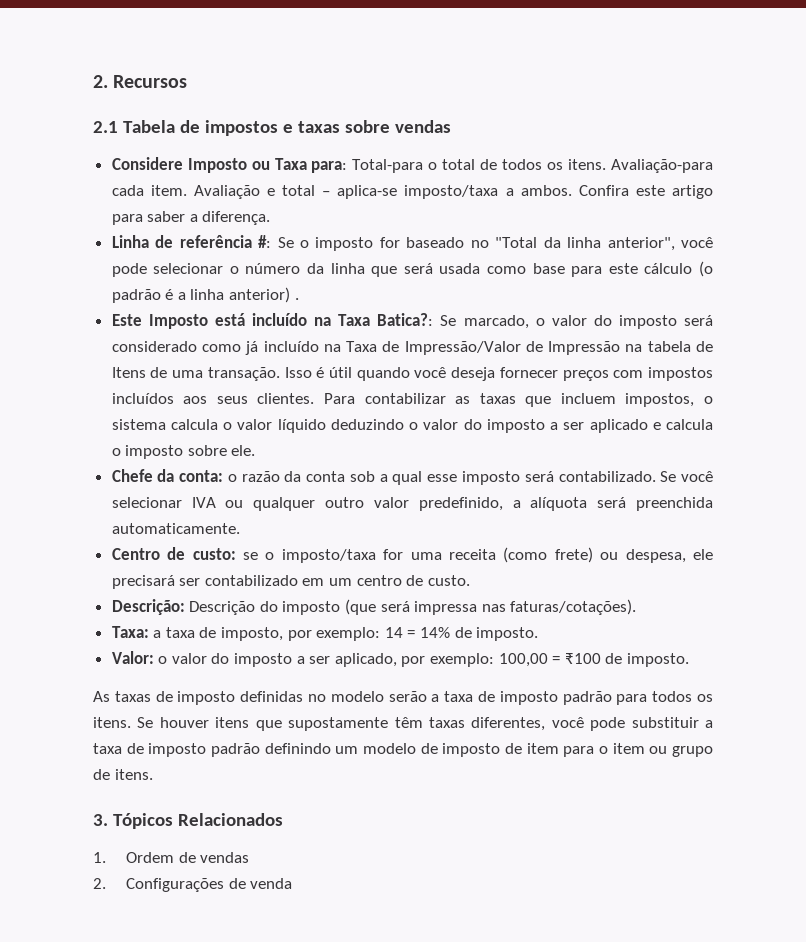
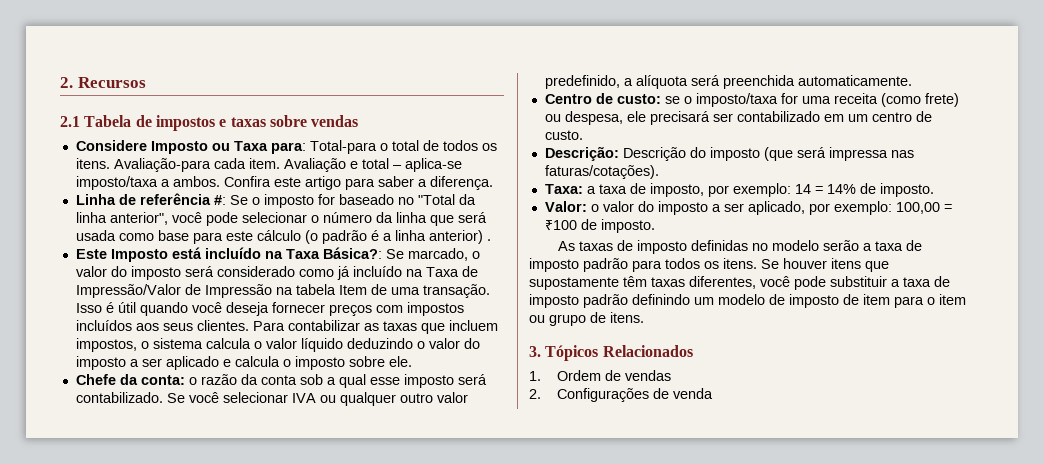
[377,313,434,326] Batica?: -> [322,247,382,259] Básica?:
[695,341,713,352] [111,367,146,378] de Itens -> [338,285,367,295] Item

